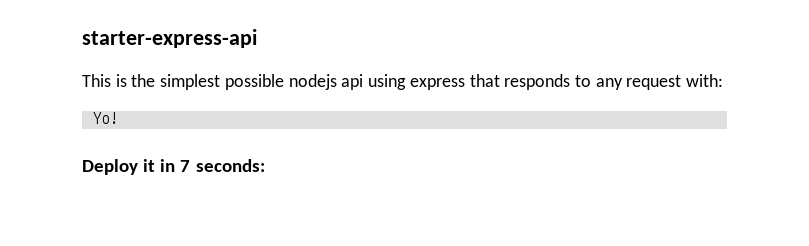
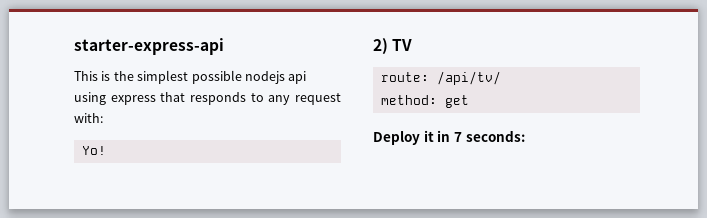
(117, 118) none -> [373,38,413,55] [380,71,501,85] [380,95,469,108] // 2) TV // route: /api/tv/ // method: get

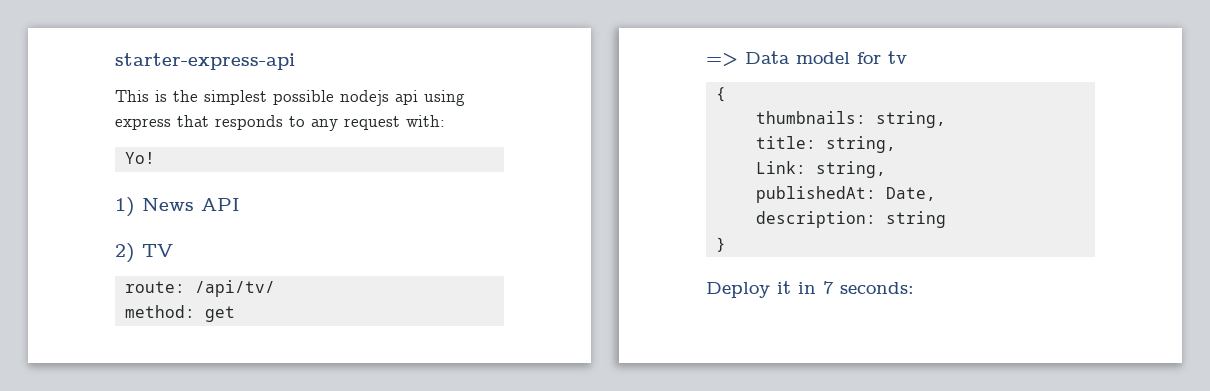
(106, 150) none -> [115,197,240,217] // 1) News API
(469, 101) none -> [706,51,907,67] [715,87,726,102] [755,111,946,128] [755,136,896,153] [755,161,886,178] [755,186,936,203] [755,211,946,228] [715,237,726,252] // => Data model for tv // { // thumbnails: string, // title: string, // Link: string, // publishedAt: Date, // description: string // }

